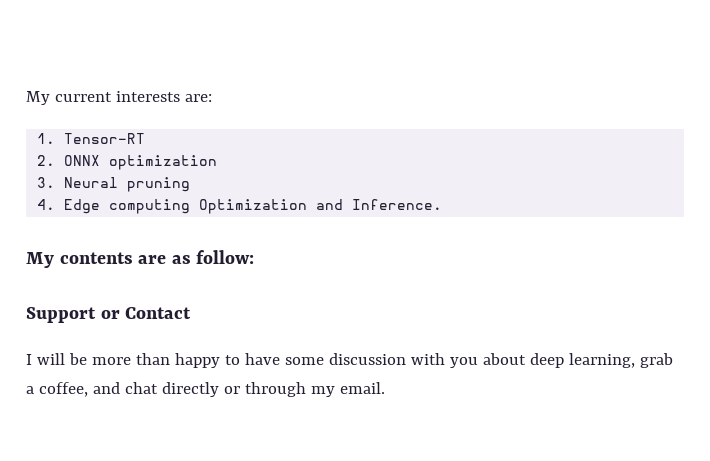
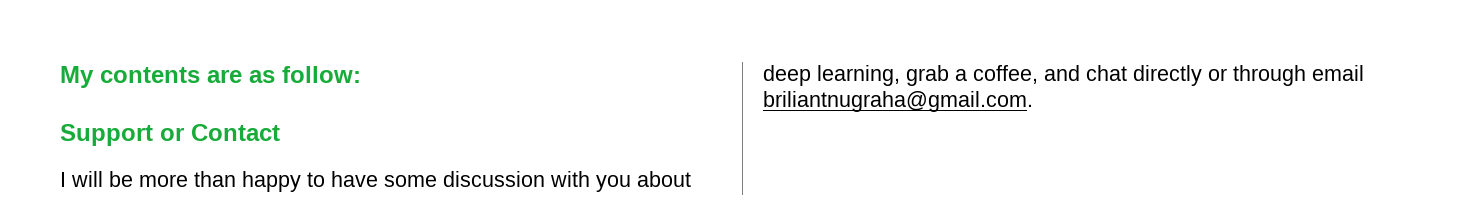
[26,91,212,105] [37,133,146,144] [37,155,218,170] [37,177,191,192] [37,199,443,214] [26,252,54,268] My current interests are: // 1. Tensor-RT // 2. ONNX optimization // 3. Neural pruning // 4. Edge computing Optimization and Inference. // My -> [60,66,94,88] My
[310,382,385,397] my email. -> [1312,65,1364,81] [763,91,1033,112] email briliantnugraha@gmail.com.

